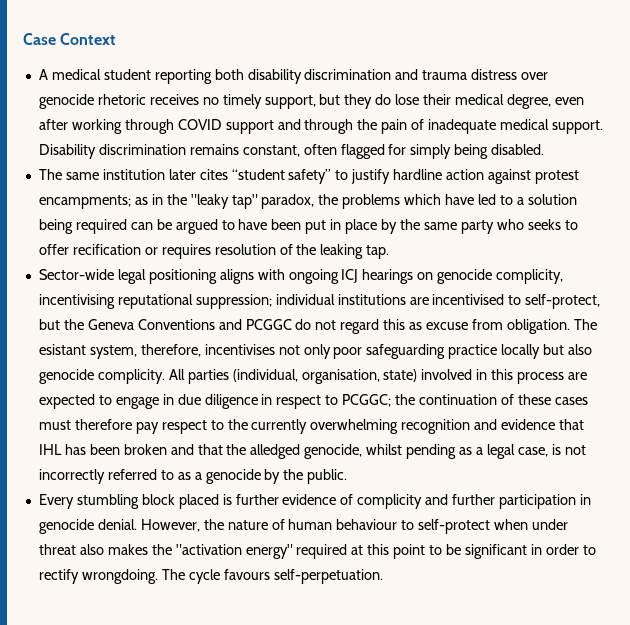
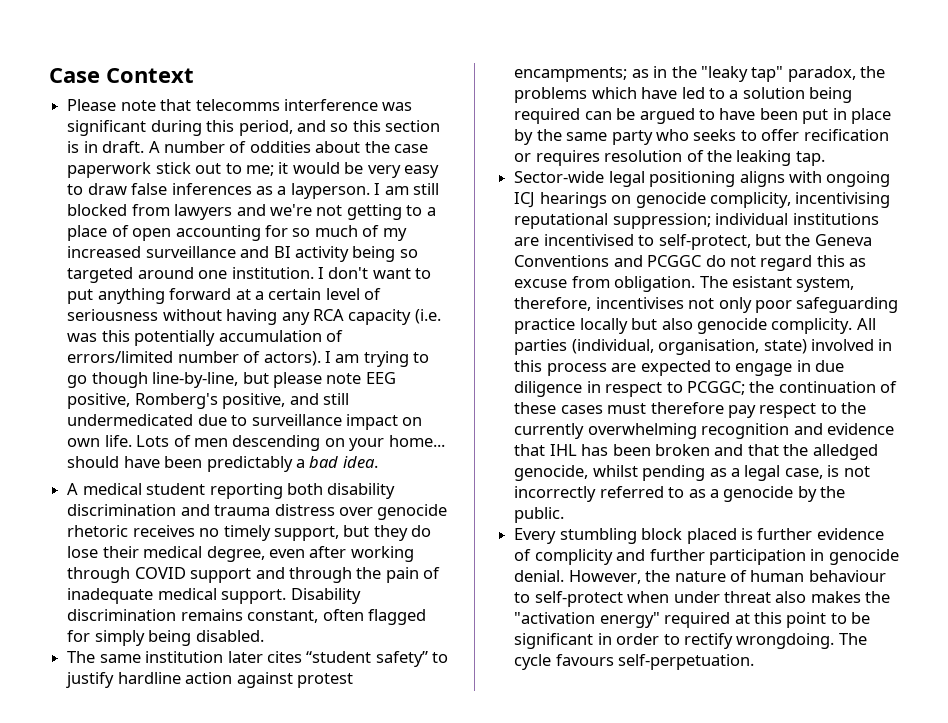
(117, 39) none -> [67,99,413,111] [67,120,441,136] [67,141,429,153] [67,162,440,178] [67,183,440,199] [67,204,436,220] [67,225,407,241] [67,246,418,262] [67,267,432,283] [67,288,382,304] [67,309,441,325] [67,330,343,346] [67,351,430,367] [67,372,396,388] [67,393,349,409] [67,414,423,430] [67,435,445,451] [67,456,378,472] // Please note that telecomms interference was significant during this period, and so this section is in draft. A number of oddities about the case paperwork stick out to me; it would be very easy to draw false inferences as a layperson. I am still blocked from lawyers and we're not getting to a place of open accounting for so much of my increased surveillance and BI activity being so targeted around one institution. I don't want to put anything forward at a certain level of seriousness without having any RCA capacity (i.e. was this potentially accumulation of errors/limited number of actors). I am trying to go though line-by-line, but please note EEG positive, Romberg's positive, and still undermedicated due to surveillance impact on own life. Lots of men descending on your home... should have been predictably a bad idea.

